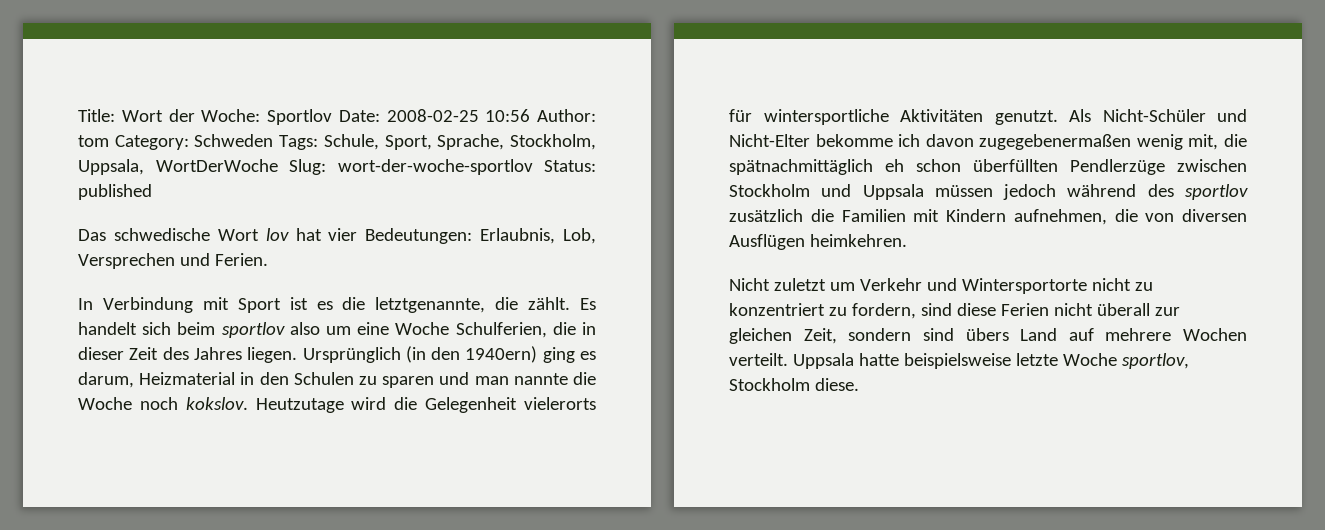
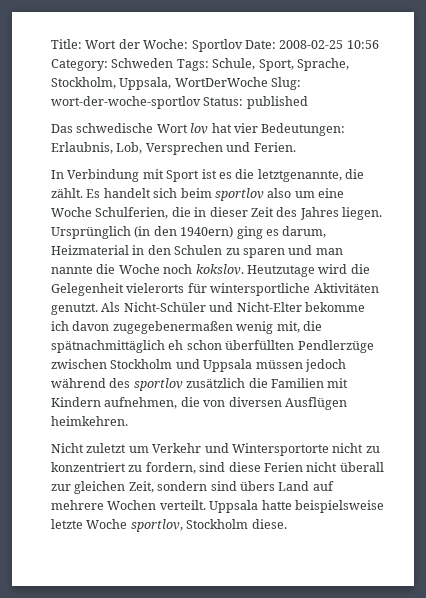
[537,109,596,122] [78,135,109,147] Author: tom -> (379, 44) none

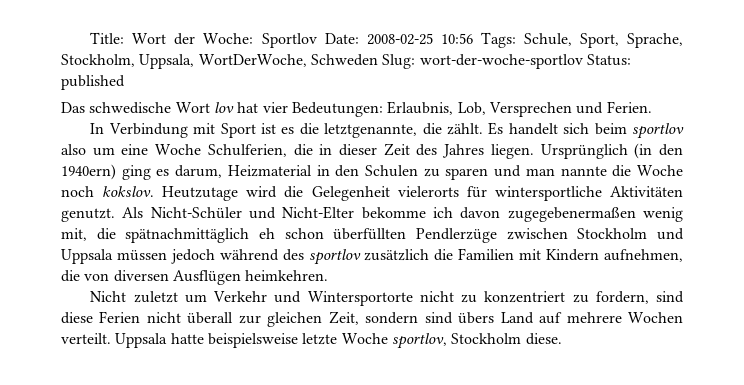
[51,58,174,71] Category: Schweden -> (473, 38) none
[174,77,268,87] WortDerWoche -> [198,54,378,67] WortDerWoche, Schweden

